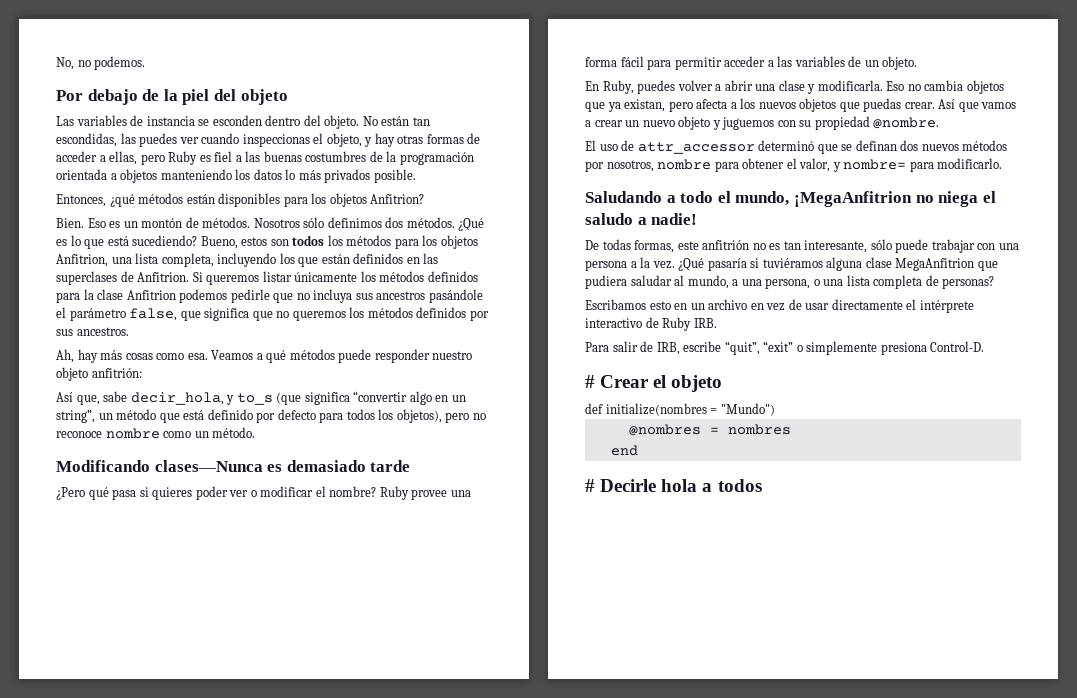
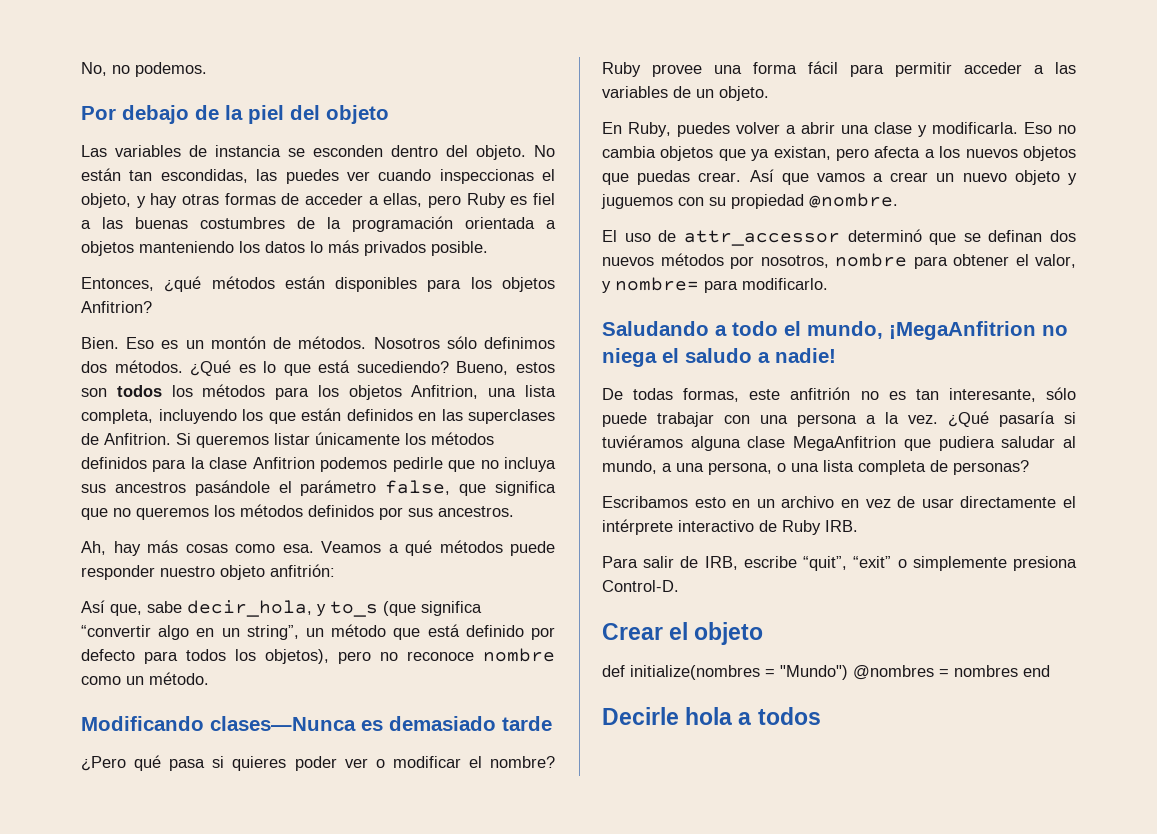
[585,375,595,388] # -> (679, 586) none
(775, 409) // -> (848, 672) none
(791, 429) // -> (1018, 671) none
[585,479,595,492] # -> (1050, 671) none

